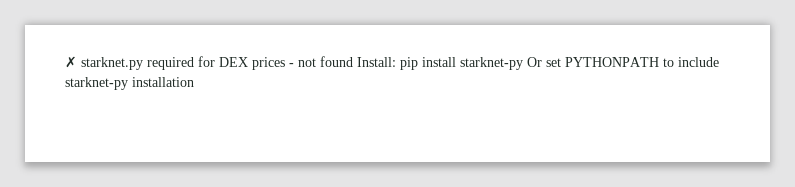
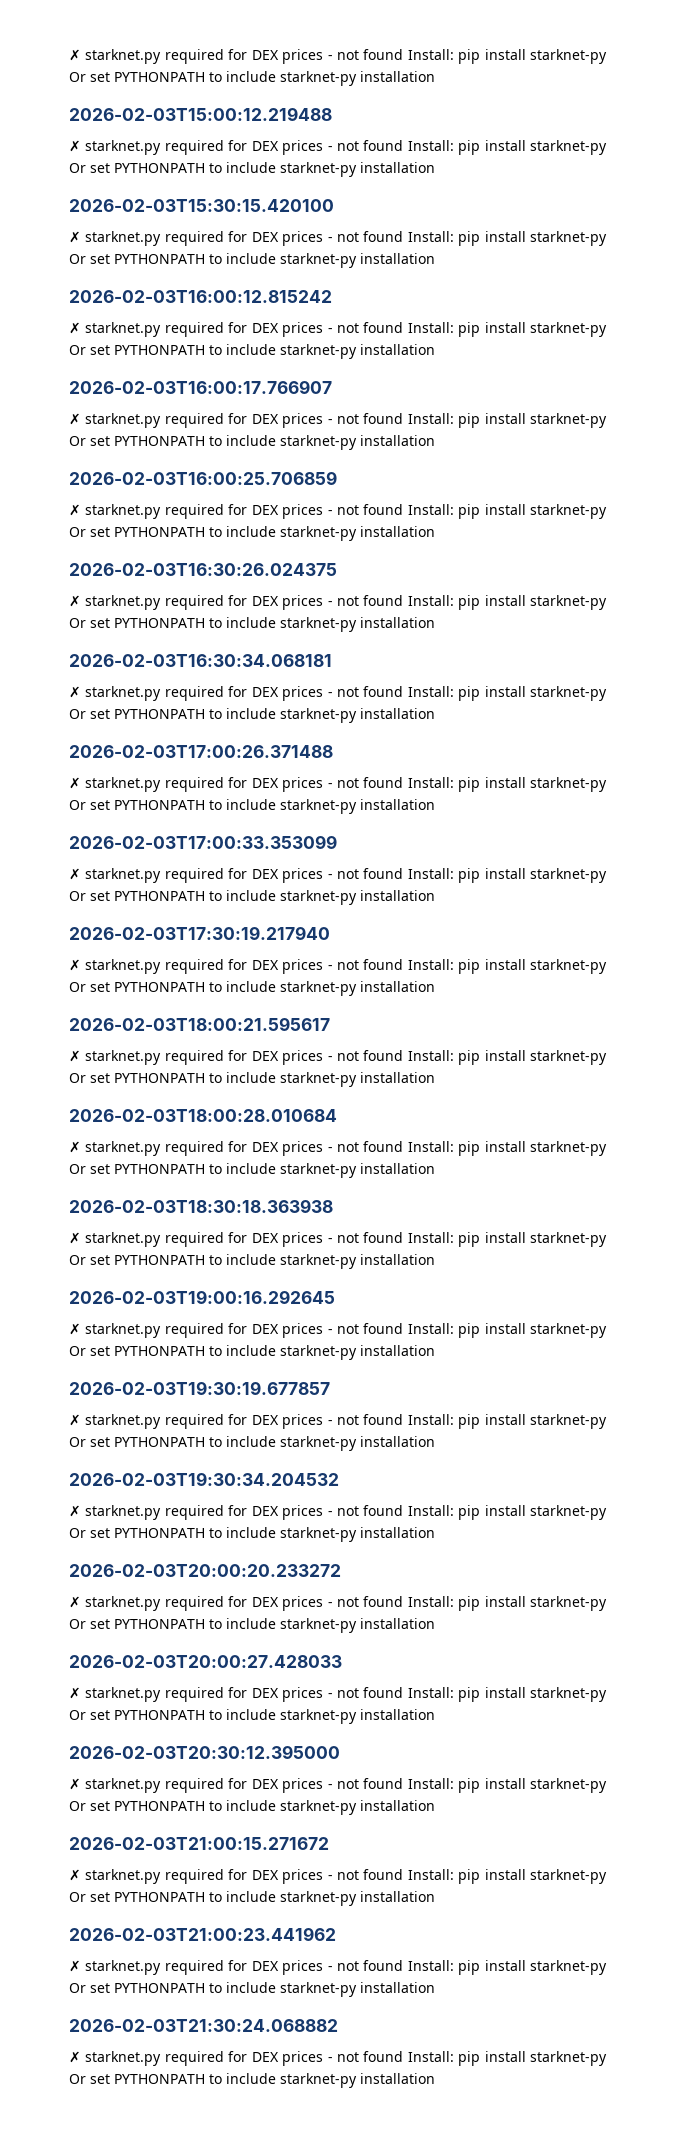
(194, 82) none -> [69,107,332,121] [69,140,608,155] [69,162,435,177] [69,199,334,212] [69,231,608,246] [69,253,435,268] [69,290,332,303] [69,322,608,337] [69,344,435,359] [69,380,332,394] [69,413,608,428] [69,435,435,450] [69,471,337,485] [69,504,608,519] [69,526,435,541] [69,563,337,576] [69,595,608,610] [69,617,435,632] [69,654,332,667] [69,686,608,701] [69,708,435,723] [69,745,333,758] [69,777,608,792] [69,799,435,814] [69,835,337,849] [69,868,608,883] [69,890,435,905] [69,926,330,940] [69,959,608,974] [69,981,435,996] [69,1017,330,1031] [69,1050,608,1065] [69,1072,435,1087] [69,1109,337,1122] [69,1141,608,1156] [69,1163,435,1178] [69,1199,333,1213] [69,1232,608,1247] [69,1254,435,1269] [69,1290,335,1304] [69,1323,608,1338] [69,1345,435,1360] [69,1381,330,1395] [69,1414,608,1429] [69,1436,435,1451] [69,1472,339,1486] [69,1505,608,1520] [69,1527,435,1542] [69,1564,341,1577] [69,1596,608,1611] [69,1618,435,1633] [69,1655,342,1668] [69,1687,608,1702] [69,1709,435,1724] [69,1745,340,1759] [69,1778,608,1793] [69,1800,435,1815] [69,1837,329,1850] [69,1869,608,1884] [69,1891,435,1906] [69,1927,336,1941] [69,1960,608,1975] [69,1982,435,1997] [69,2019,338,2032] [69,2051,608,2066] [69,2073,435,2088] // 2026-02-03T15:00:12.219488 // ✗ starknet.py required for DEX prices - not found Install: pip install starknet-py Or set PYTHONPATH to include starknet-py installation // 2026-02-03T15:30:15.420100 // ✗ starknet.py required for DEX prices - not found Install: pip install starknet-py Or set PYTHONPATH to include starknet-py installation // 2026-02-03T16:00:12.815242 // ✗ starknet.py required for DEX prices - not found Install: pip install starknet-py Or set PYTHONPATH to include starknet-py installation // 2026-02-03T16:00:17.766907 // ✗ starknet.py required for DEX prices - not found Install: pip install starknet-py Or set PYTHONPATH to include starknet-py installation // 2026-02-03T16:00:25.706859 // ✗ starknet.py required for DEX prices - not found Install: pip install starknet-py Or set PYTHONPATH to include starknet-py installation // 2026-02-03T16:30:26.024375 // ✗ starknet.py required for DEX prices - not found Install: pip install starknet-py Or set PYTHONPATH to include starknet-py installation // 2026-02-03T16:30:34.068181 // ✗ starknet.py required for DEX prices - not found Install: pip install starknet-py Or set PYTHONPATH to include starknet-py installation // 2026-02-03T17:00:26.371488 // ✗ starknet.py required for DEX prices - not found Install: pip install starknet-py Or set PYTHONPATH to include starknet-py installation // 2026-02-03T17:00:33.353099 // ✗ starknet.py required for DEX prices - not found Install: pip install starknet-py Or set PYTHONPATH to include starknet-py installation // 2026-02-03T17:30:19.217940 // ✗ starknet.py required for DEX prices - not found Install: pip install starknet-py Or set PYTHONPATH to include starknet-py installation // 2026-02-03T18:00:21.595617 // ✗ starknet.py required for DEX prices - not found Install: pip install starknet-py Or set PYTHONPATH to include starknet-py installation // 2026-02-03T18:00:28.010684 // ✗ starknet.py required for DEX prices - not found Install: pip install starknet-py Or set PYTHONPATH to include starknet-py installation // 2026-02-03T18:30:18.363938 // ✗ starknet.py required for DEX prices - not found Install: pip install starknet-py Or set PYTHONPATH to include starknet-py installation // 2026-02-03T19:00:16.292645 // ✗ starknet.py required for DEX prices - not found Install: pip install starknet-py Or set PYTHONPATH to include starknet-py installation // 2026-02-03T19:30:19.677857 // ✗ starknet.py required for DEX prices - not found Install: pip install starknet-py Or set PYTHONPATH to include starknet-py installation // 2026-02-03T19:30:34.204532 // ✗ starknet.py required for DEX prices - not found Install: pip install starknet-py Or set PYTHONPATH to include starknet-py installation // 2026-02-03T20:00:20.233272 // ✗ starknet.py required for DEX prices - not found Install: pip install starknet-py Or set PYTHONPATH to include starknet-py installation // 2026-02-03T20:00:27.428033 // ✗ starknet.py required for DEX prices - not found Install: pip install starknet-py Or set PYTHONPATH to include starknet-py installation // 2026-02-03T20:30:12.395000 // ✗ starknet.py required for DEX prices - not found Install: pip install starknet-py Or set PYTHONPATH to include starknet-py installation // 2026-02-03T21:00:15.271672 // ✗ starknet.py required for DEX prices - not found Install: pip install starknet-py Or set PYTHONPATH to include starknet-py installation // 2026-02-03T21:00:23.441962 // ✗ starknet.py required for DEX prices - not found Install: pip install starknet-py Or set PYTHONPATH to include starknet-py installation // 2026-02-03T21:30:24.068882 // ✗ starknet.py required for DEX prices - not found Install: pip install starknet-py Or set PYTHONPATH to include starknet-py installation

